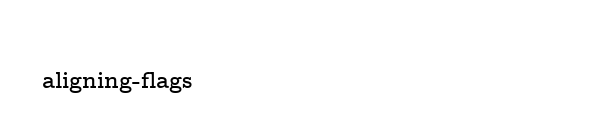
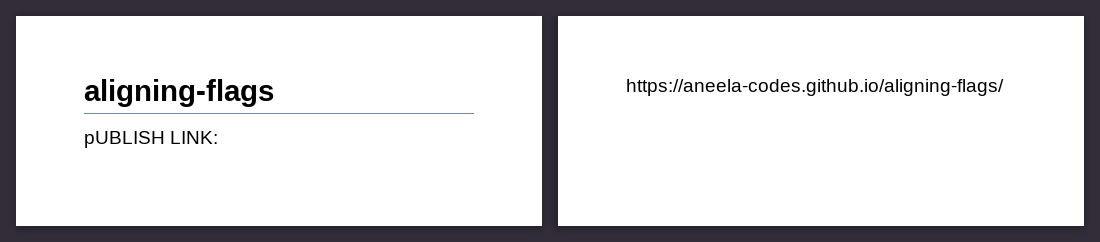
(192, 82) none -> [84,131,219,148] [626,79,1004,96] // pUBLISH LINK: https://aneela-codes.github.io/aligning-flags/

